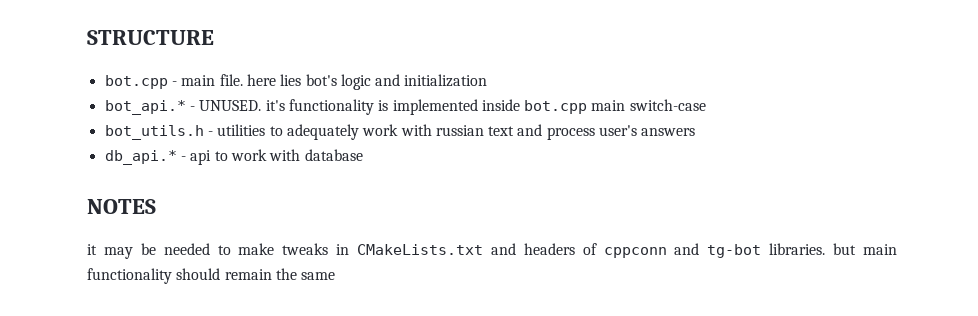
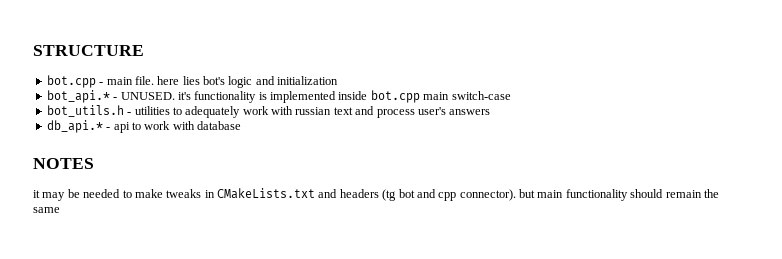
[582,243,826,258] of cppconn and tg-bot libraries. -> [382,189,516,201] (tg bot and cpp connector).

